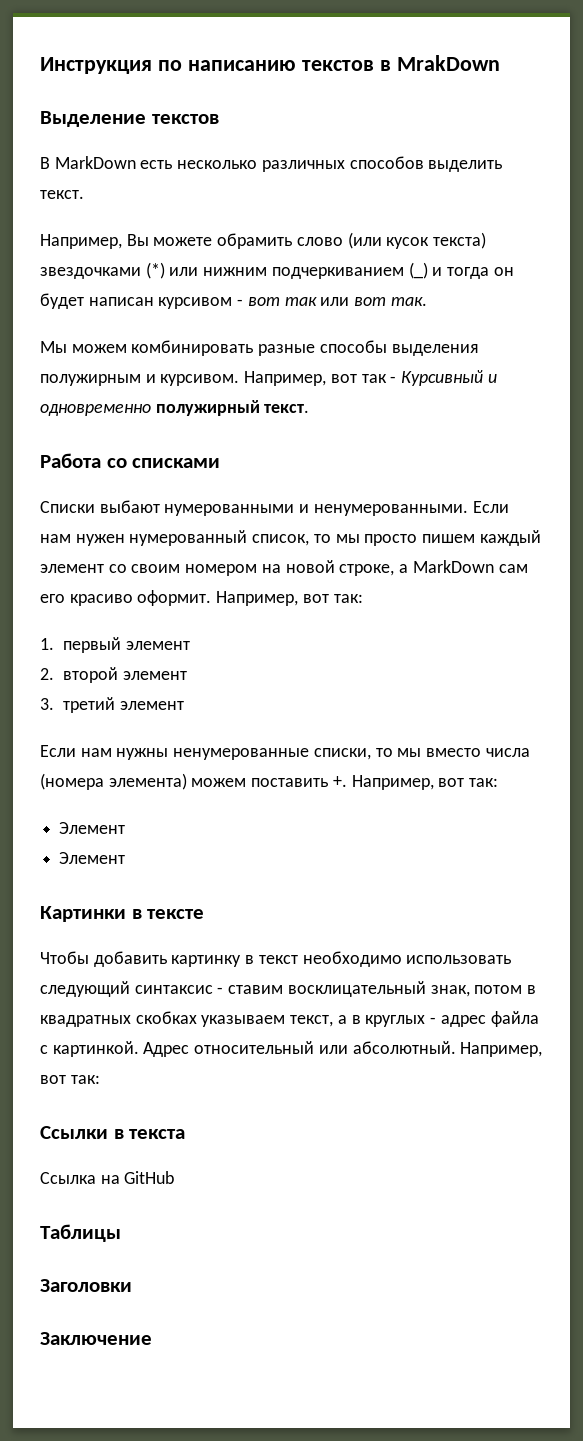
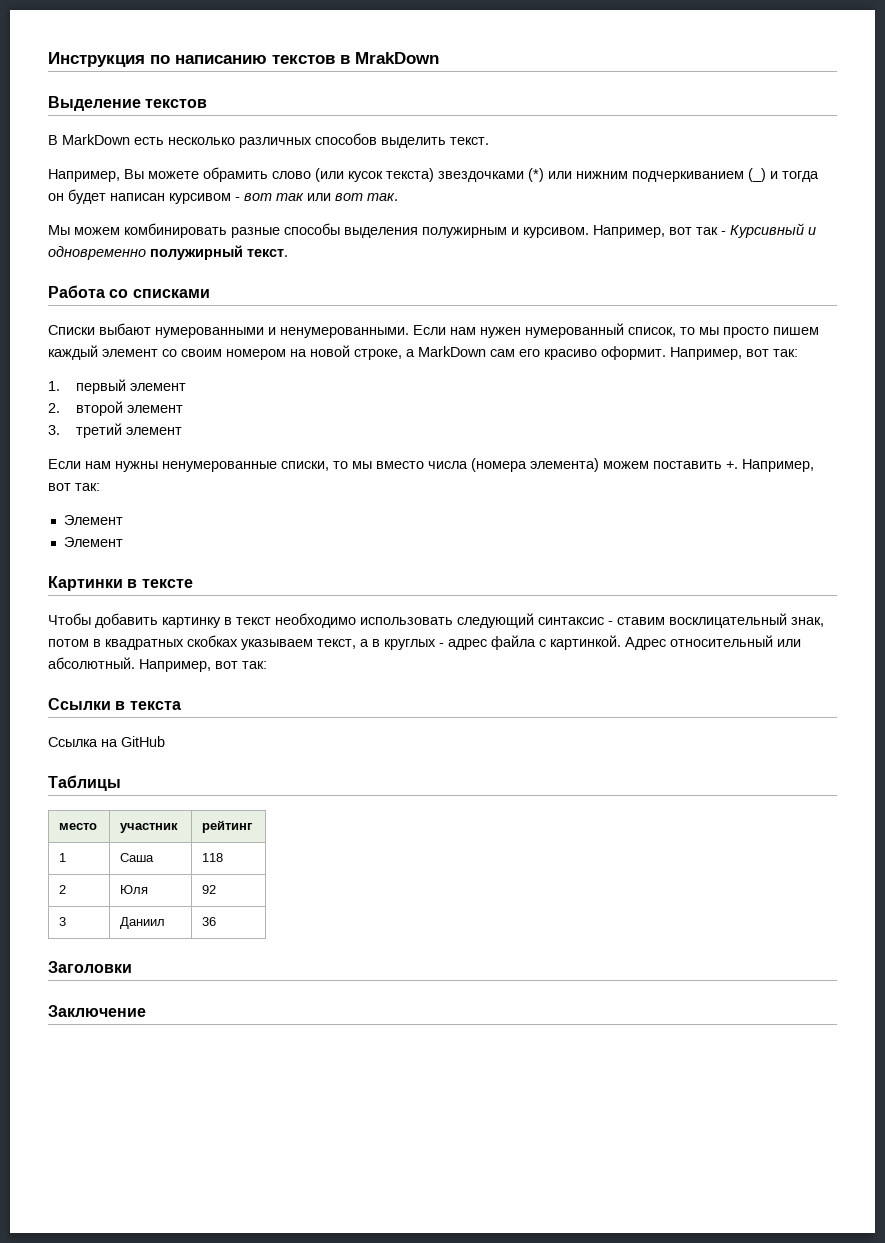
(121, 1233) none -> [59,823,98,830] [120,823,179,833] [202,820,254,833] [59,853,67,862] [120,853,155,862] [202,853,224,862] [59,885,67,894] [120,885,149,894] [202,885,217,894] [59,917,67,926] [120,917,166,929] [202,917,217,926] // место | участник | рейтинг // 1 | Саша | 118 // 2 | Юля | 92 // 3 | Даниил | 36

